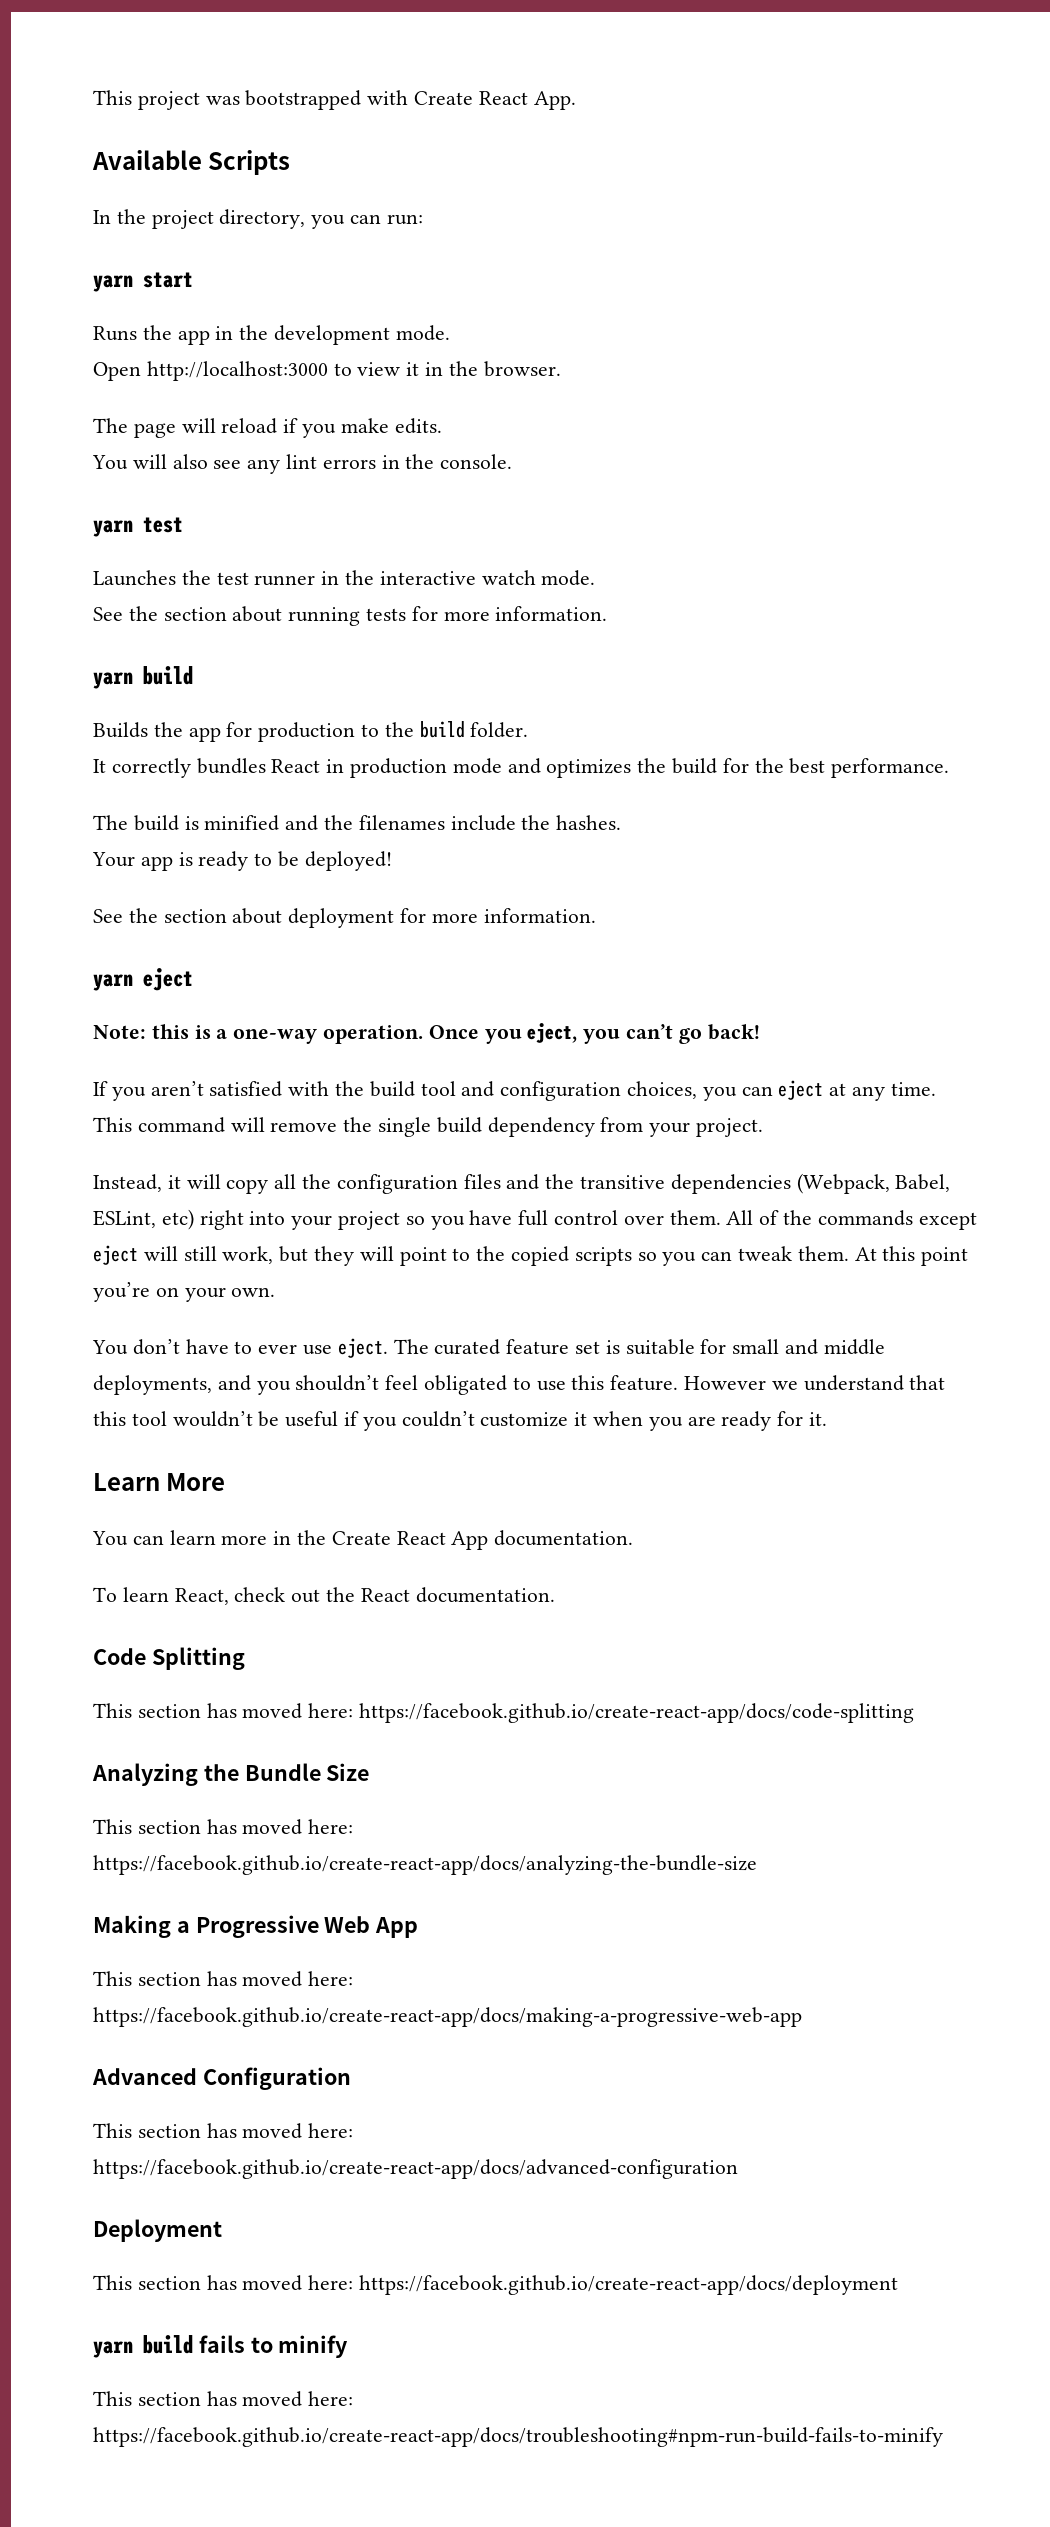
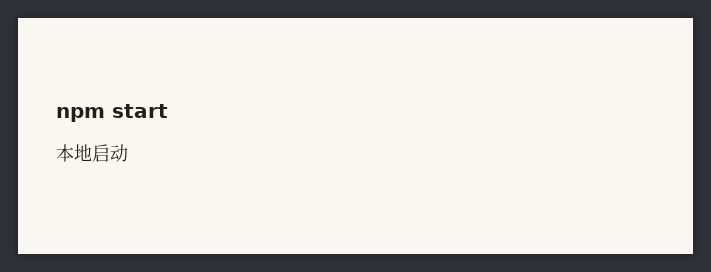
[93,90,576,110] [92,150,291,175] [93,209,423,229] [93,272,193,292] [93,325,450,345] [93,361,561,381] [93,418,442,438] [92,454,513,474] [93,517,183,537] [93,570,596,586] [93,606,608,626] [93,666,193,689] [93,721,529,742] [93,758,950,778] [93,815,622,831] [92,851,392,871] [93,908,596,928] [93,968,193,991] [93,1023,760,1044] [93,1080,936,1101] [93,1117,764,1137] [93,1173,951,1194] [93,1209,977,1230] [93,1245,969,1266] [93,1282,276,1302] [92,1338,885,1358] [93,1375,946,1395] [93,1411,828,1431] [93,1473,226,1491] [92,1530,634,1550] [93,1587,555,1605] [93,1647,245,1670] [93,1703,915,1723] [92,1763,370,1786] [93,1819,354,1835] [93,1855,757,1875] [93,1915,419,1938] [93,1971,354,1987] [93,2007,802,2027] [92,2067,351,2090] [93,2123,354,2139] [93,2159,738,2179] [93,2219,222,2242] [93,2275,899,2295] [93,2335,349,2358] [93,2391,354,2407] [93,2427,943,2447] This project was bootstrapped with Create React App. // Available Scripts // In the project directory, you can run: // yarn start // Runs the app in the development mode. // Open http://localhost:3000 to view it in the browser. // The page will reload if you make edits. // You will also see any lint errors in the console. // yarn test // Launches the test runner in the interactive watch mode. // See the section about running tests for more information. // yarn build // Builds the app for production to the build folder. // It correctly bundles React in production mode and optimizes the build for the best performance. // The build is minified and the filenames include the hashes. // Your app is ready to be deployed! // See the section about deployment for more information. // yarn eject // Note: this is a one-way operation. Once you eject, you can’t go back! // If you aren’t satisfied with the build tool and configuration choices, you can eject at any time. This command will remove the single build dependency from your project. // Instead, it will copy all the configuration files and the transitive dependencies (Webpack, Babel, ESLint, etc) right into your project so you have full control over them. All of the commands except eject will still work, but they will point to the copied scripts so you can tweak them. At this point you’re on your own. // You don’t have to ever use eject. The curated feature set is suitable for small and middle deployments, and you shouldn’t feel obligated to use this feature. However we understand that this tool wouldn’t be useful if you couldn’t customize it when you are ready for it. // Learn More // You can learn more in the Create React App documentation. // To learn React, check out the React documentation. // Code Splitting // This section has moved here: https://facebook.github.io/create-react-app/docs/code-splitting // Analyzing the Bundle Size // This section has moved here: https://facebook.github.io/create-react-app/docs/analyzing-the-bundle-size // Making a Progressive Web App // This section has moved here: https://facebook.github.io/create-react-app/docs/making-a-progressive-web-app // Advanced Configuration // This section has moved here: https://facebook.github.io/create-react-app/docs/advanced-configuration // Deployment // This section has moved here: https://facebook.github.io/create-react-app/docs/deployment // yarn build fails to minify // This section has moved here: https://facebook.github.io/create-react-app/docs/troubleshooting#npm-run-build-fails-to-minify -> [56,104,168,122] [56,144,128,162] npm start // 本地启动

